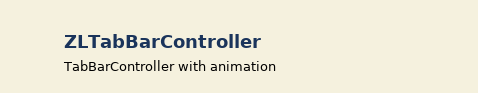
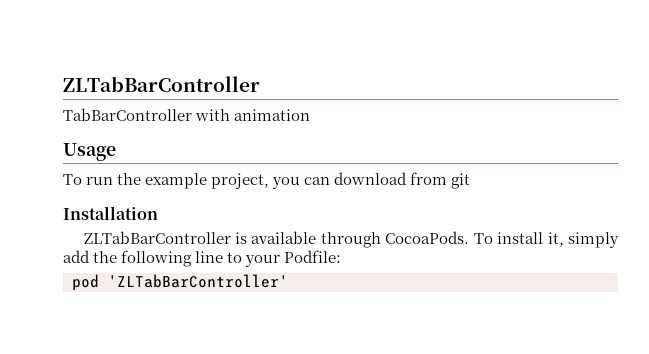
(276, 66) none -> [63,143,116,161] [63,172,471,189] [63,206,158,220] [83,231,619,248] [63,250,342,267] [72,274,288,291] // Usage // To run the example project, you can download from git // Installation // ZLTabBarController is available through CocoaPods. To install it, simply add the following line to your Podfile: // pod 'ZLTabBarController'

